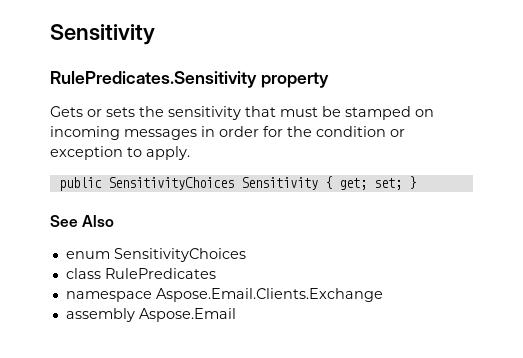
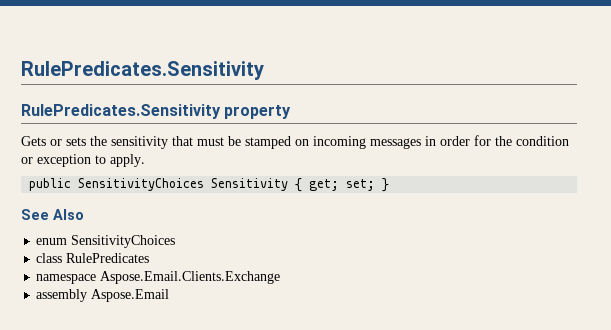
[50,24,155,45] Sensitivity -> [21,61,264,80] RulePredicates.Sensitivity

